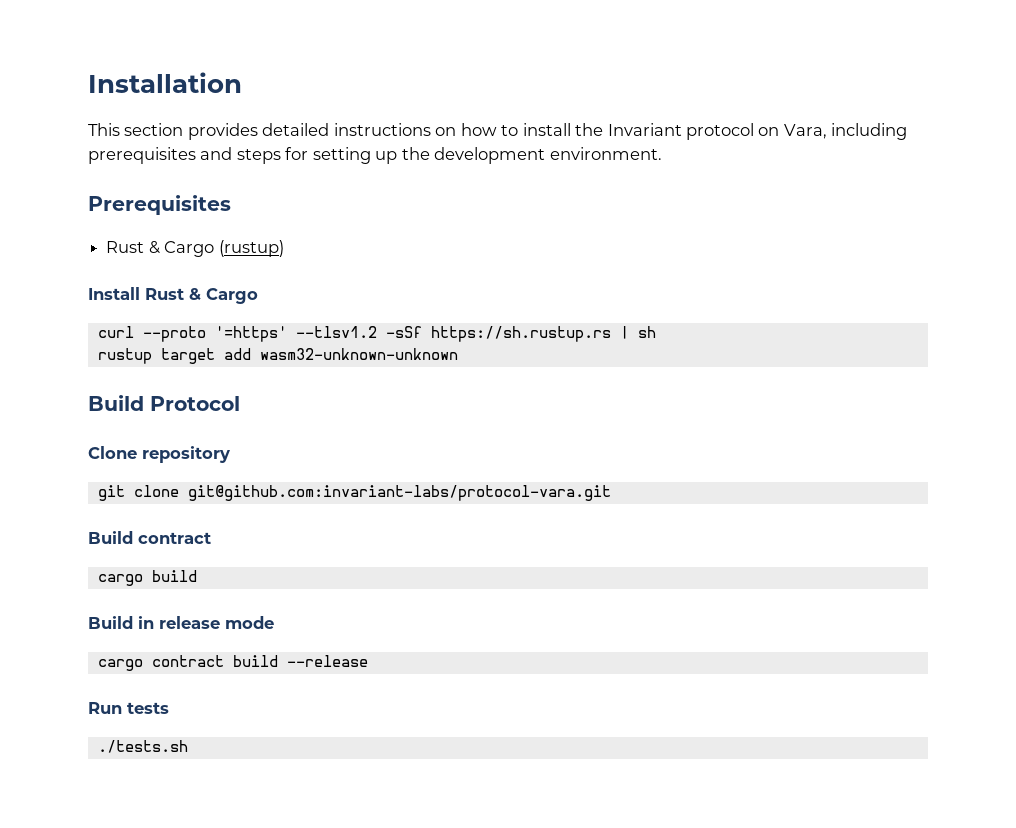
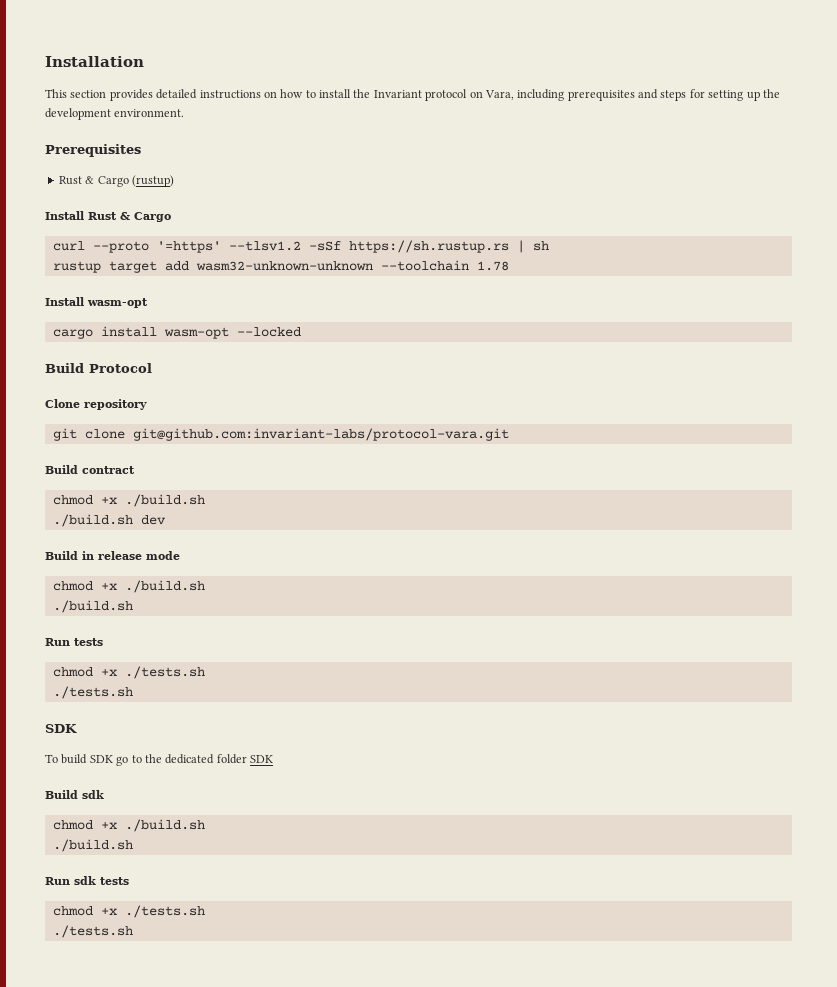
(458, 354) none -> [380,260,509,271] [45,297,148,308] [52,326,301,339] --toolchain 1.78 // Install wasm-opt // cargo install wasm-opt --locked
[97,570,197,586] cargo build -> [52,494,205,507] [52,514,166,527] chmod +x ./build.sh // ./build.sh dev
[97,655,368,671] cargo contract build --release -> [52,580,205,593] [52,600,133,613] chmod +x ./build.sh // ./build.sh
[97,740,188,753] ./tests.sh -> [52,666,205,679] [52,686,133,699] [45,724,77,733] [45,754,273,766] [45,790,104,799] [52,819,205,832] [52,839,133,852] [45,876,129,885] [52,905,205,918] [52,925,133,938] chmod +x ./tests.sh // ./tests.sh // SDK // To build SDK go to the dedicated folder SDK // Build sdk // chmod +x ./build.sh // ./build.sh // Run sdk tests // chmod +x ./tests.sh // ./tests.sh

